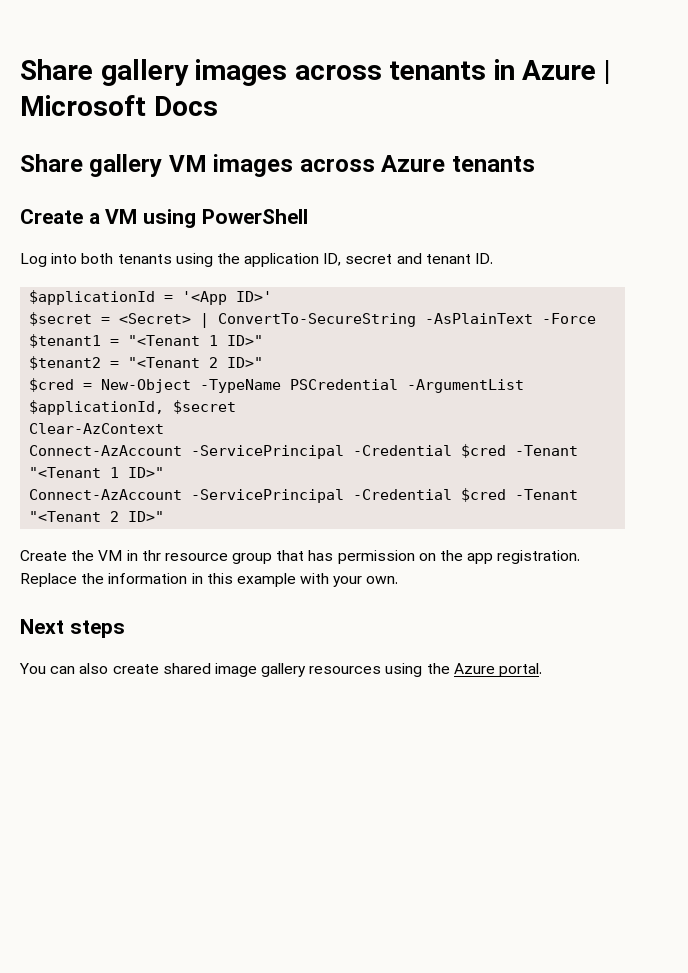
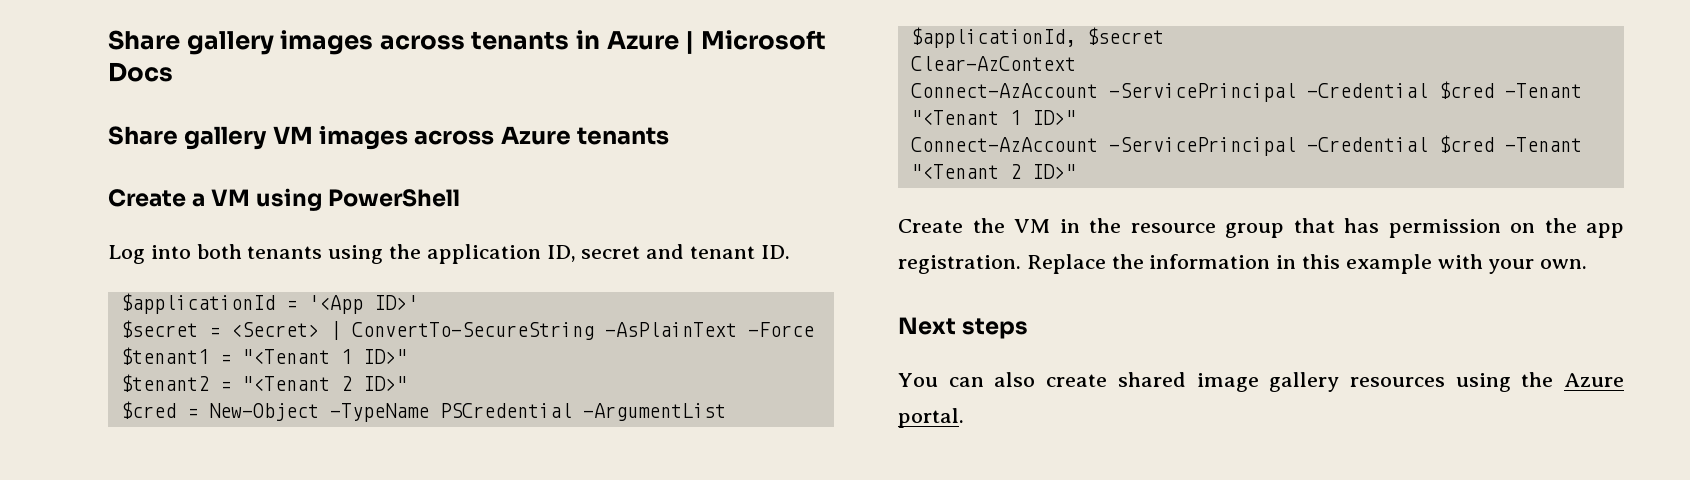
[141,550,161,561] thr -> [1089,218,1121,233] the

